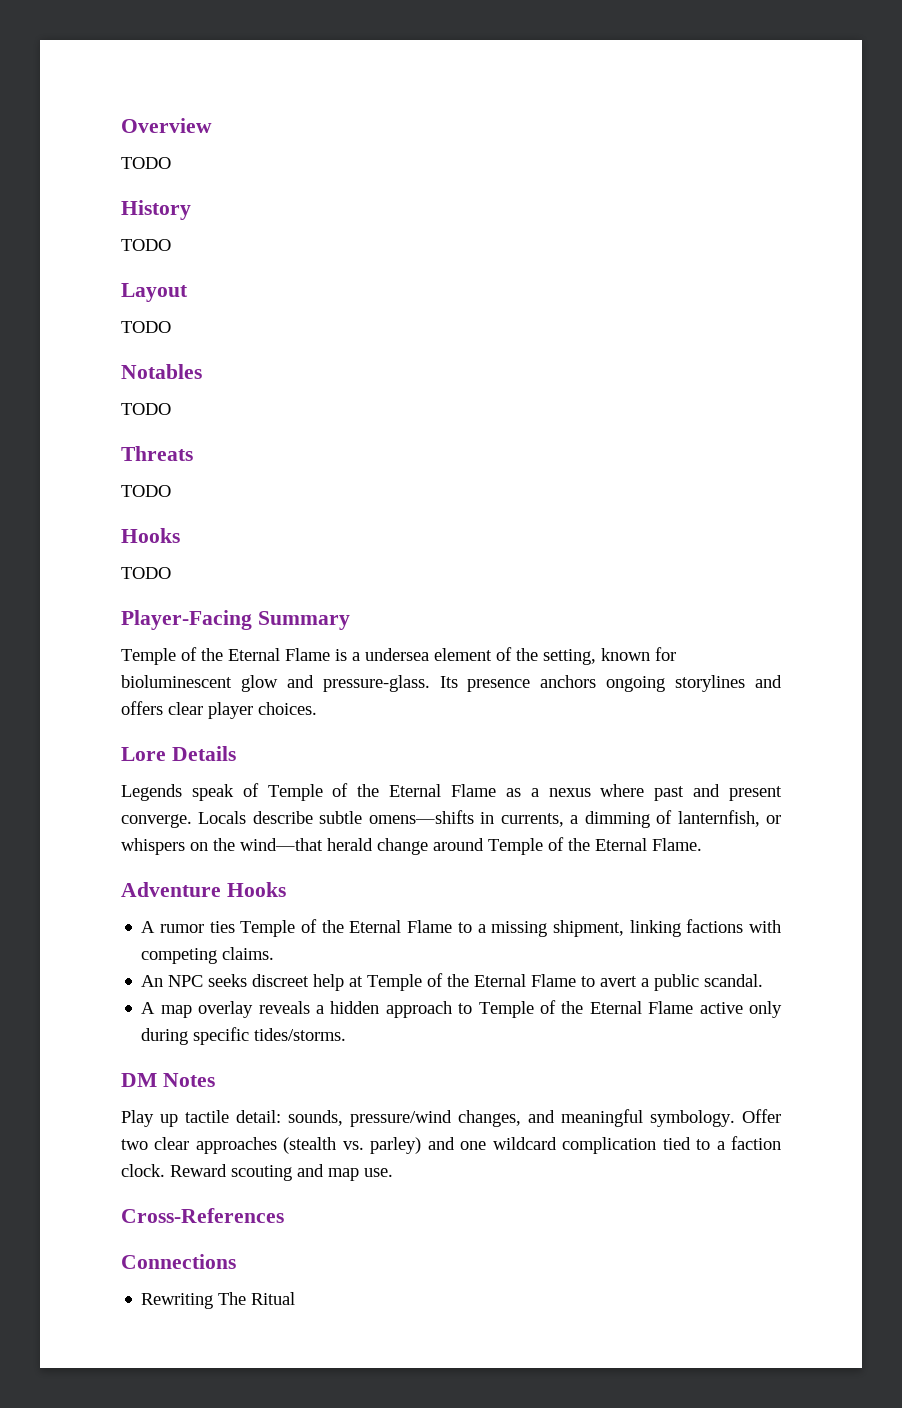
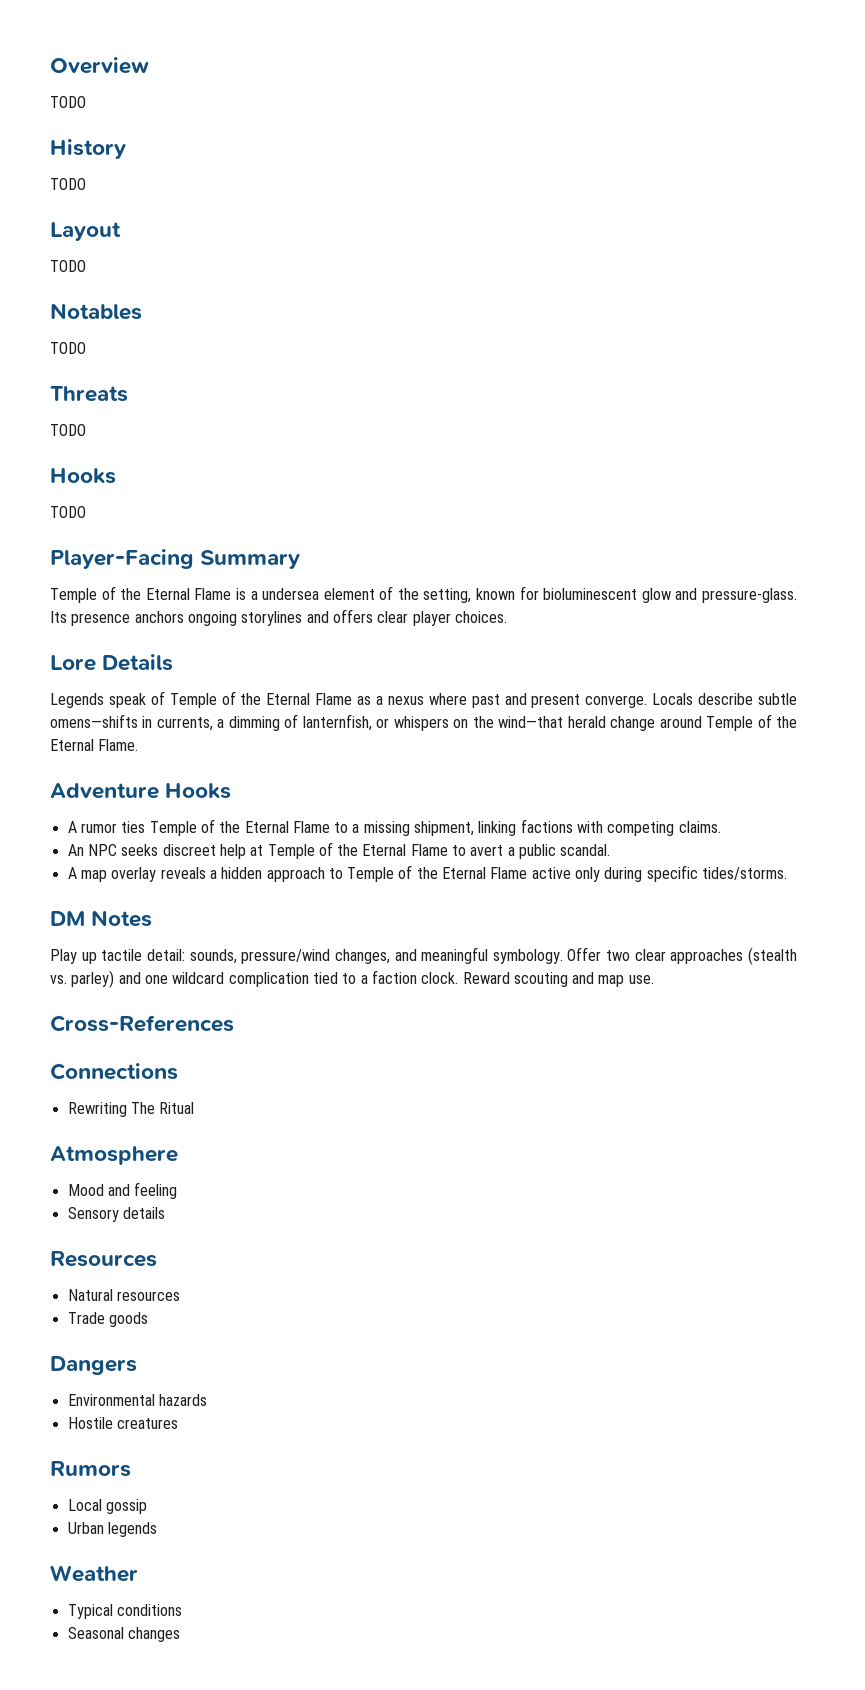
(296, 1298) none -> [50,1146,178,1165] [67,1182,178,1199] [67,1207,165,1222] [50,1251,157,1267] [67,1289,180,1301] [67,1312,148,1327] [50,1356,137,1375] [67,1394,207,1406] [67,1417,178,1429] [50,1461,131,1477] [67,1499,147,1514] [67,1522,157,1537] [50,1565,138,1582] [67,1604,182,1619] [67,1627,180,1642] // Atmosphere // Mood and feeling // Sensory details // Resources // Natural resources // Trade goods // Dangers // Environmental hazards // Hostile creatures // Rumors // Local gossip // Urban legends // Weather // Typical conditions // Seasonal changes

